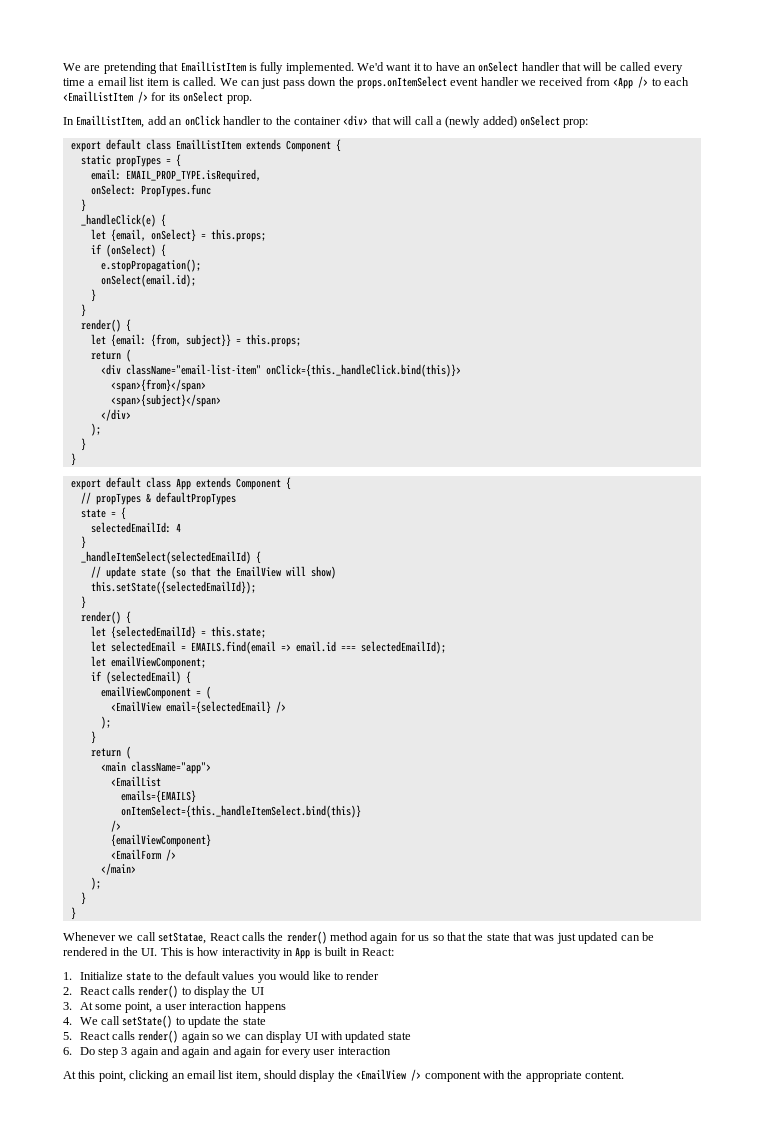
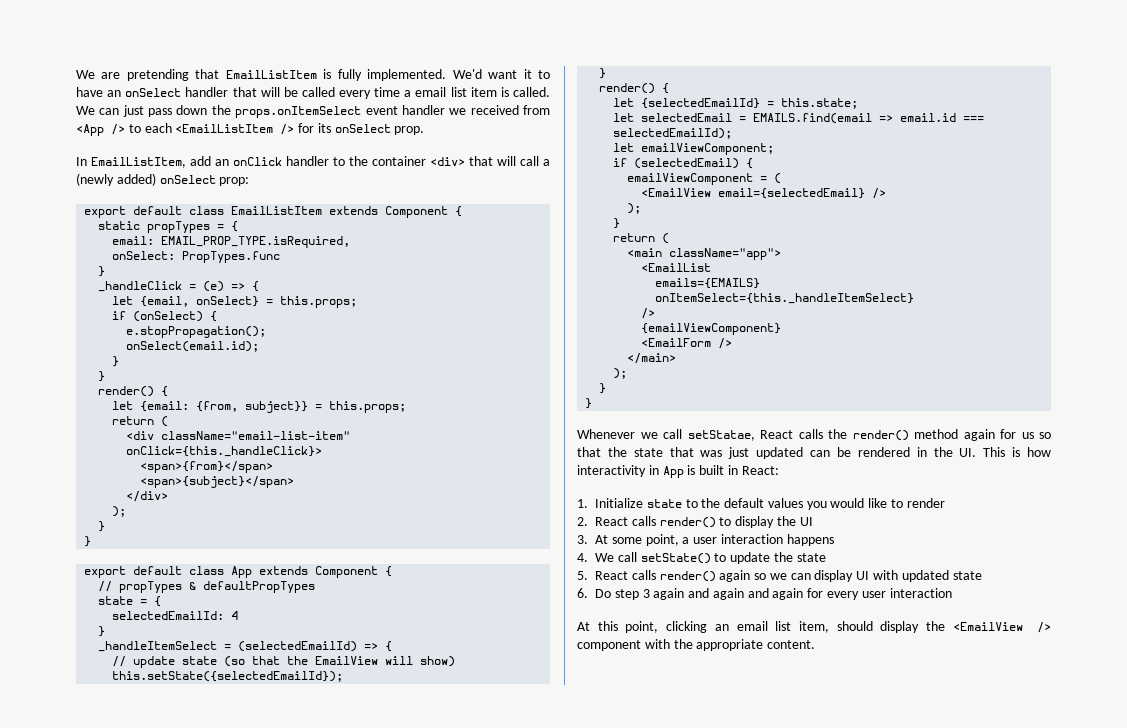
[80,214,156,227] _handleClick(e) -> [98,281,246,292] _handleClick = (e) =>
[265,364,461,377] onClick={this._handleClick.bind(this)}> -> [126,446,323,457] onClick={this._handleClick}>
[80,551,251,564] _handleItemSelect(selectedEmailId) -> [98,641,379,652] _handleItemSelect = (selectedEmailId) =>
[120,805,361,818] onItemSelect={this._handleItemSelect.bind(this)} -> [655,293,915,304] onItemSelect={this._handleItemSelect}

